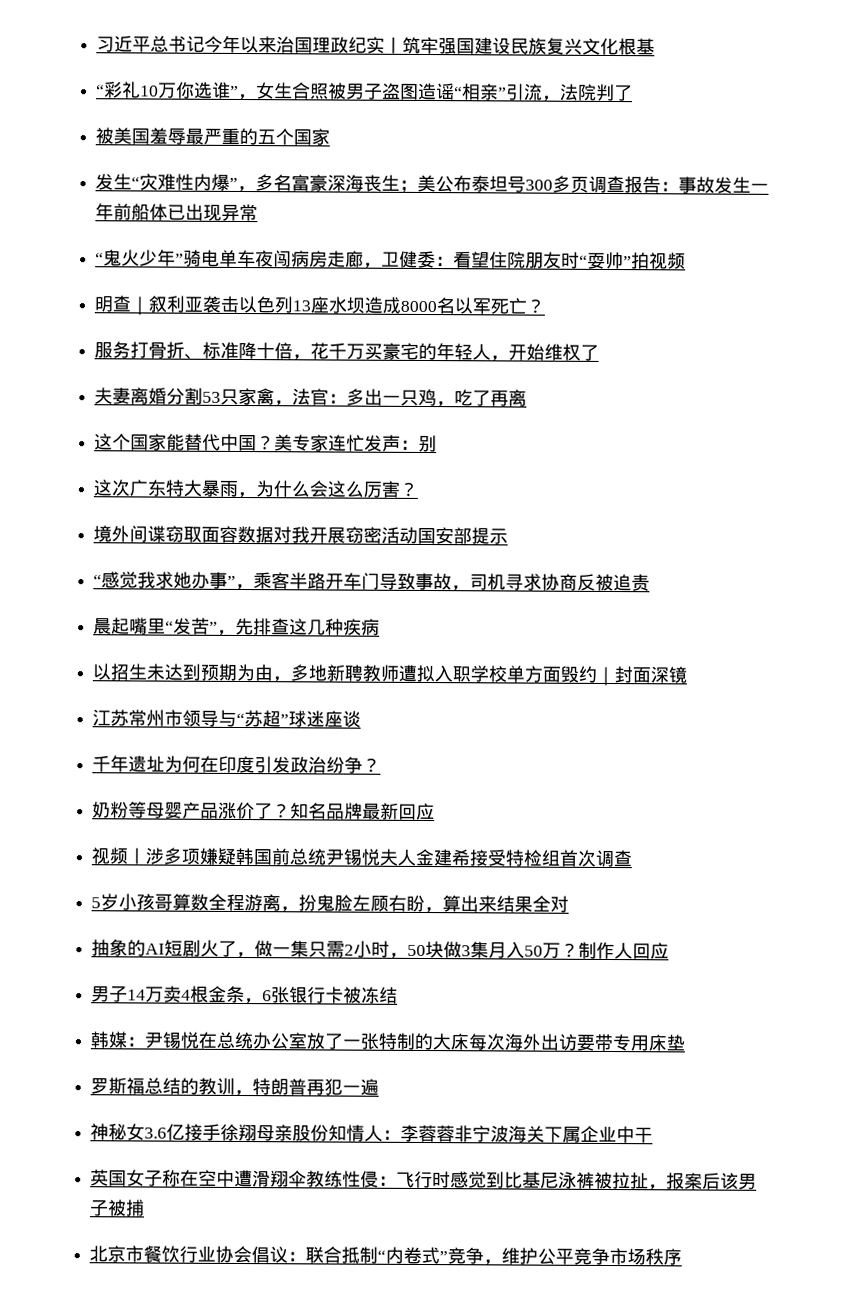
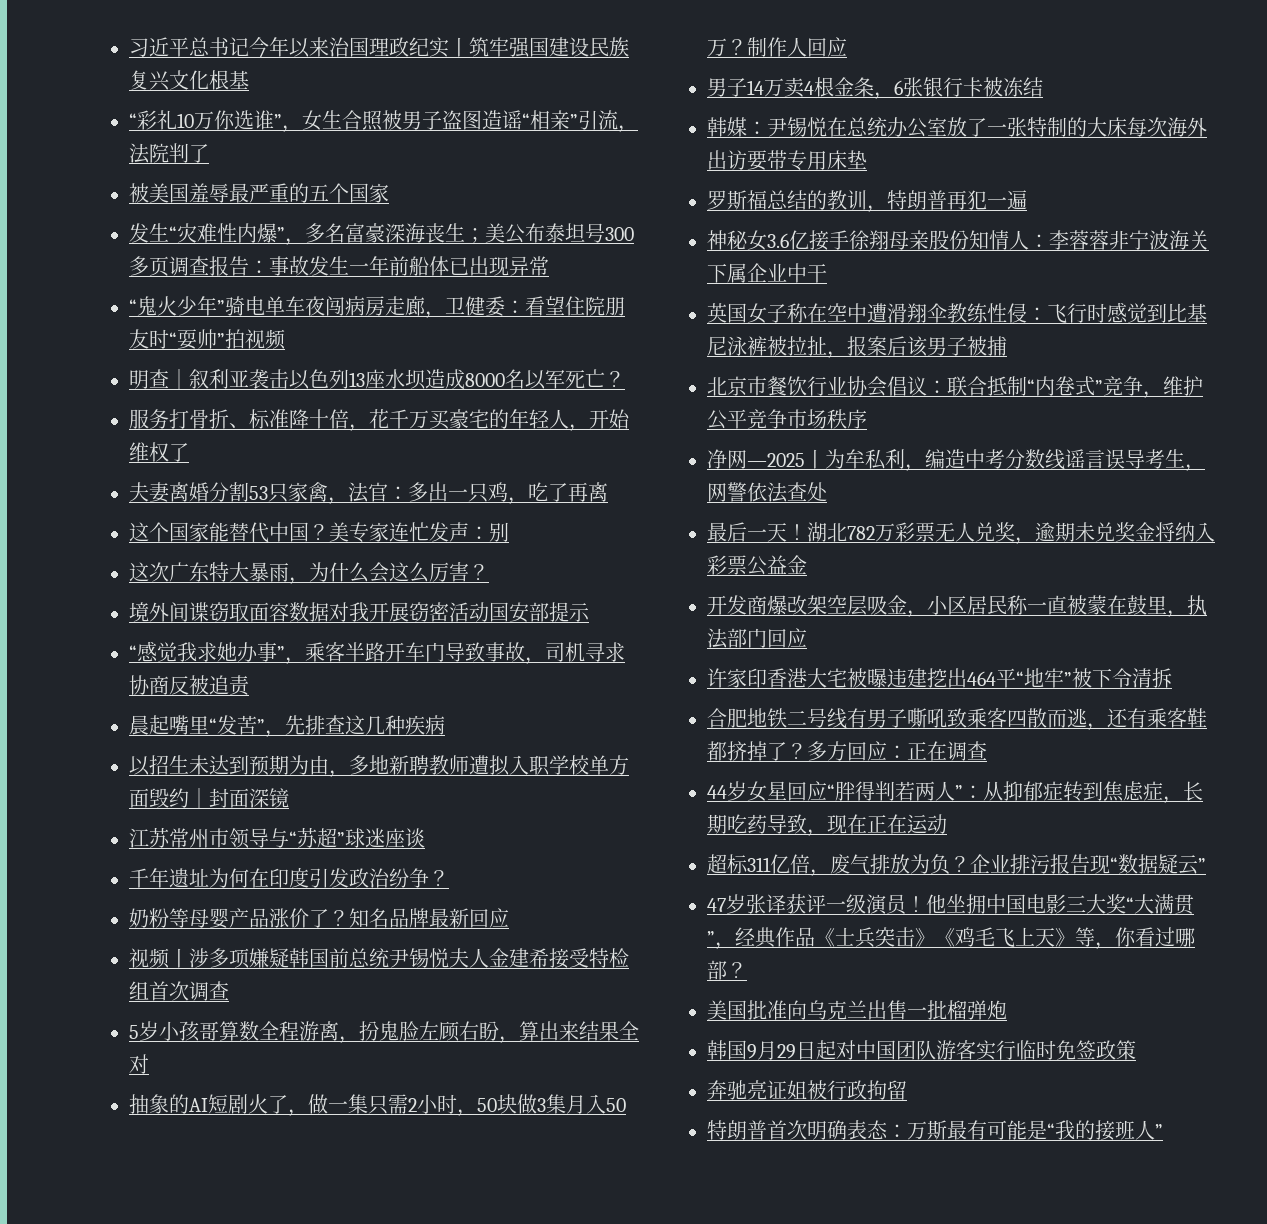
(683, 1257) none -> [707,449,1205,472] [707,482,827,503] [707,522,1215,545] [707,555,807,576] [707,595,1207,618] [707,628,807,649] [707,668,1172,688] [707,708,1207,731] [707,741,987,761] [707,781,1203,804] [707,814,947,837] [707,854,1206,877] [707,894,1195,915] [707,927,1195,950] [707,960,747,980] [707,1000,1007,1020] [707,1040,1136,1061] [707,1080,907,1100] [707,1120,1163,1141] // 净网—2025丨为牟私利，编造中考分数线谣言误导考生，网警依法查处 // 最后一天！湖北782万彩票无人兑奖，逾期未兑奖金将纳入彩票公益金 // 开发商爆改架空层吸金，小区居民称一直被蒙在鼓里，执法部门回应 // 许家印香港大宅被曝违建挖出464平“地牢”被下令清拆 // 合肥地铁二号线有男子嘶吼致乘客四散而逃，还有乘客鞋都挤掉了？多方回应：正在调查 // 44岁女星回应“胖得判若两人”：从抑郁症转到焦虑症，长期吃药导致，现在正在运动 // 超标311亿倍，废气排放为负？企业排污报告现“数据疑云” // 47岁张译获评一级演员！他坐拥中国电影三大奖“大满贯”，经典作品《士兵突击》《鸡毛飞上天》等，你看过哪部？ // 美国批准向乌克兰出售一批榴弹炮 // 韩国9月29日起对中国团队游客实行临时免签政策 // 奔驰亮证姐被行政拘留 // 特朗普首次明确表态：万斯最有可能是“我的接班人”

